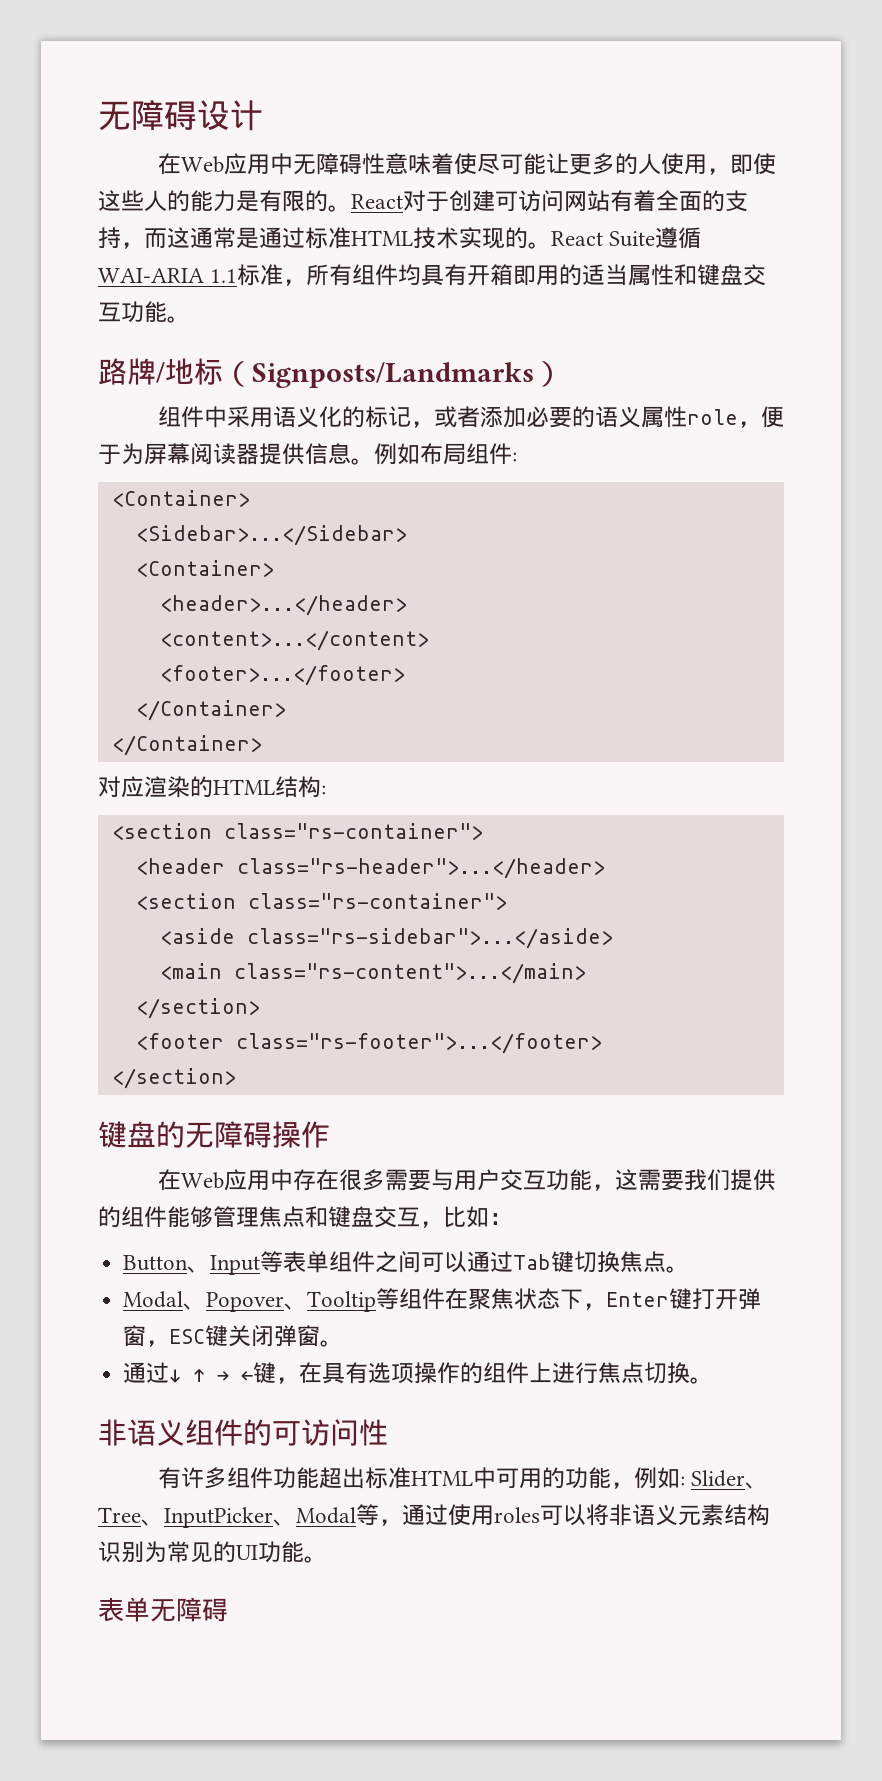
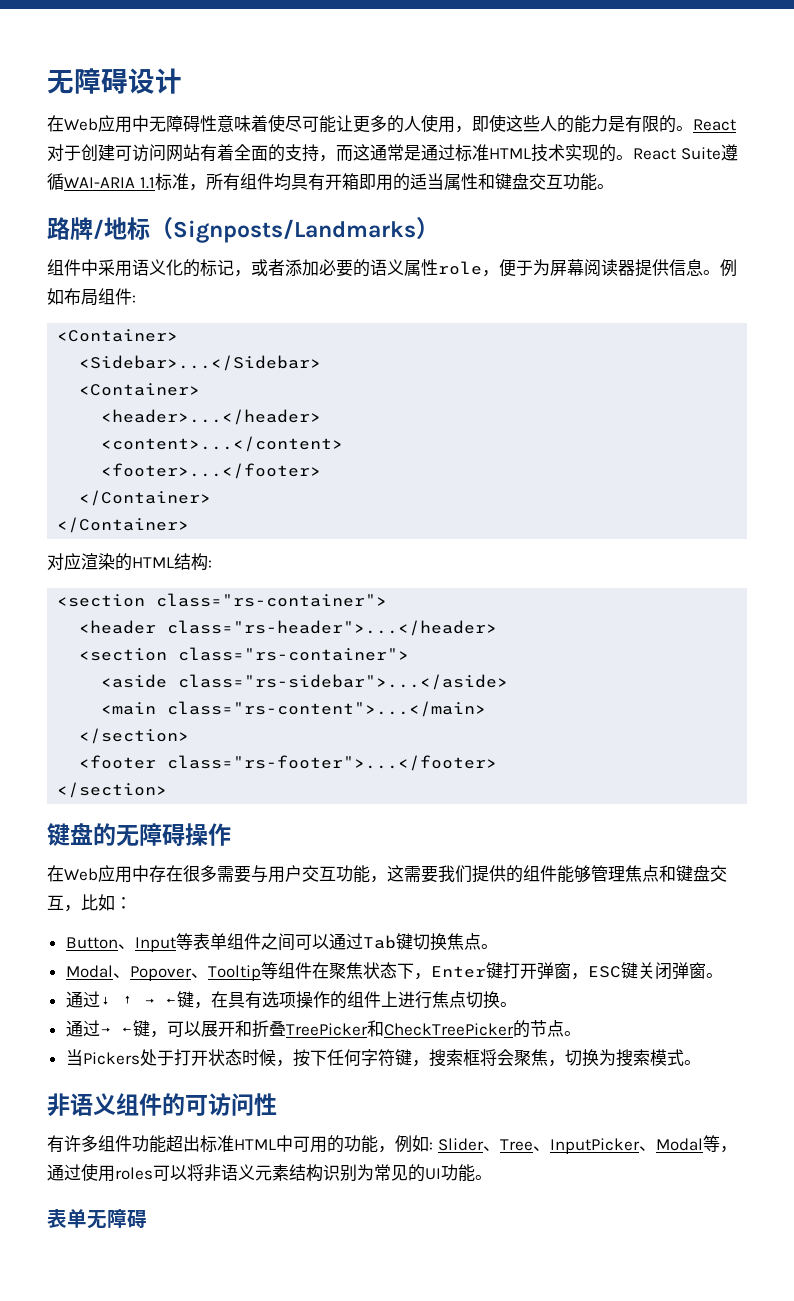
(714, 1380) none -> [65,1020,581,1038] [65,1049,701,1067] // 通过→ ←键，可以展开和折叠TreePicker和CheckTreePicker的节点。 // 当Pickers处于打开状态时候，按下任何字符键，搜索框将会聚焦，切换为搜索模式。

